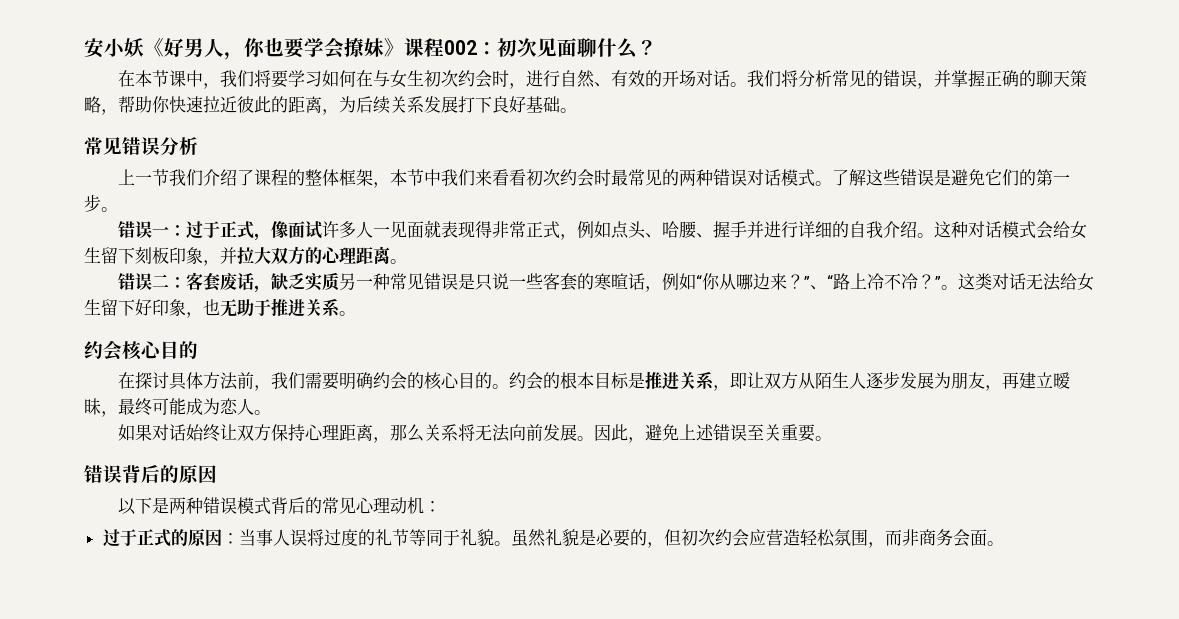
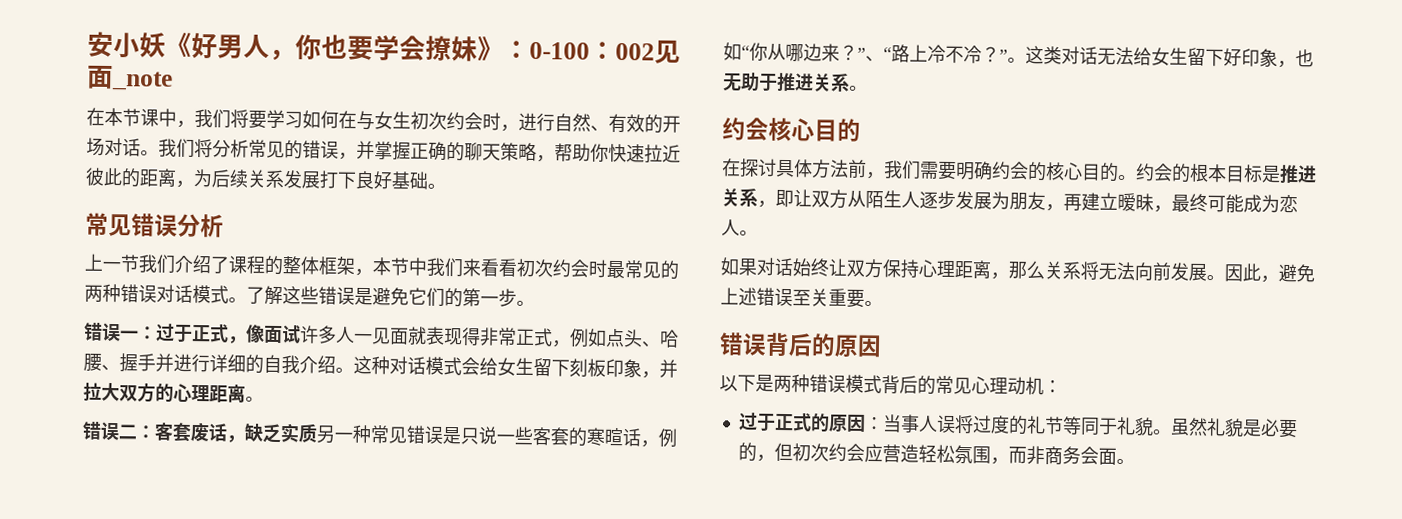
[404,38,657,58] 课程002：初次见面聊什么？ -> [503,39,681,64] [86,65,173,91] ：0-100：002见面_note

